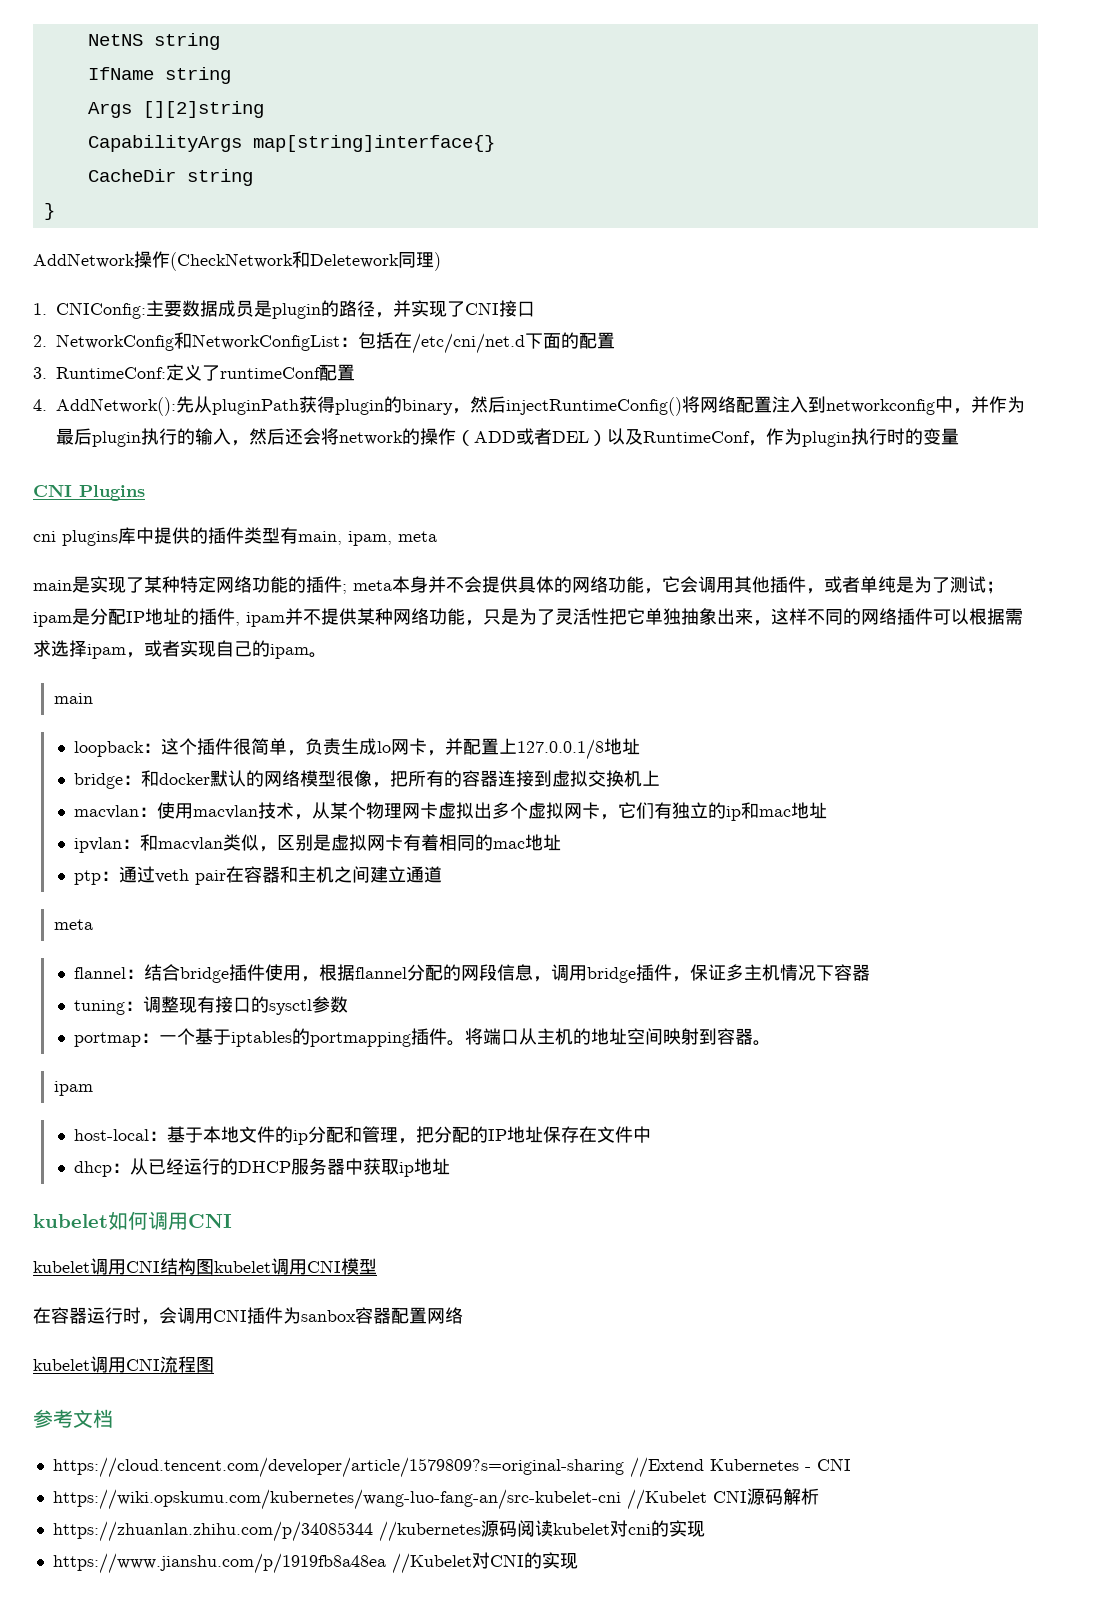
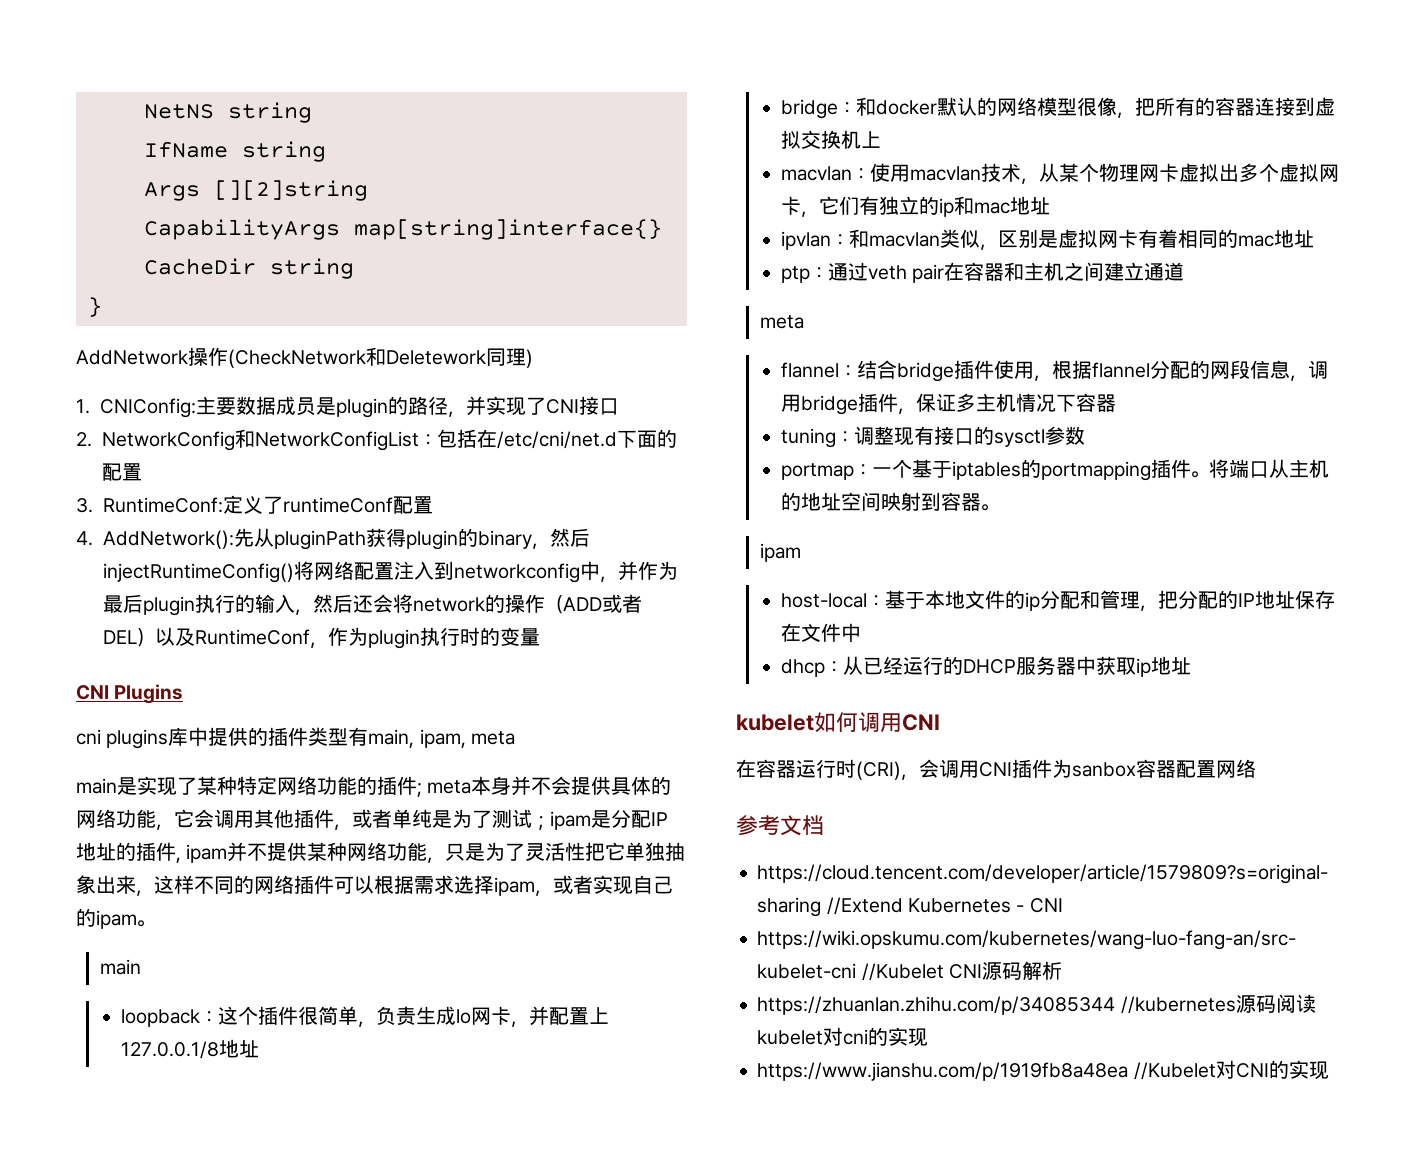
[33,1258,377,1275] // kubelet调用CNI结构图kubelet调用CNI模型 -> (940, 722) none
(141, 1315) none -> [856,761,901,780] (CRI)
[33,1356,214,1373] // kubelet调用CNI流程图 -> (1256, 768) none

